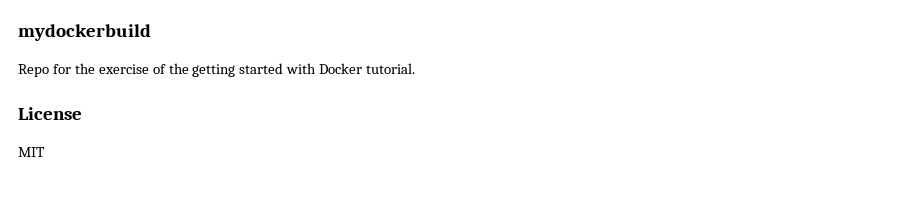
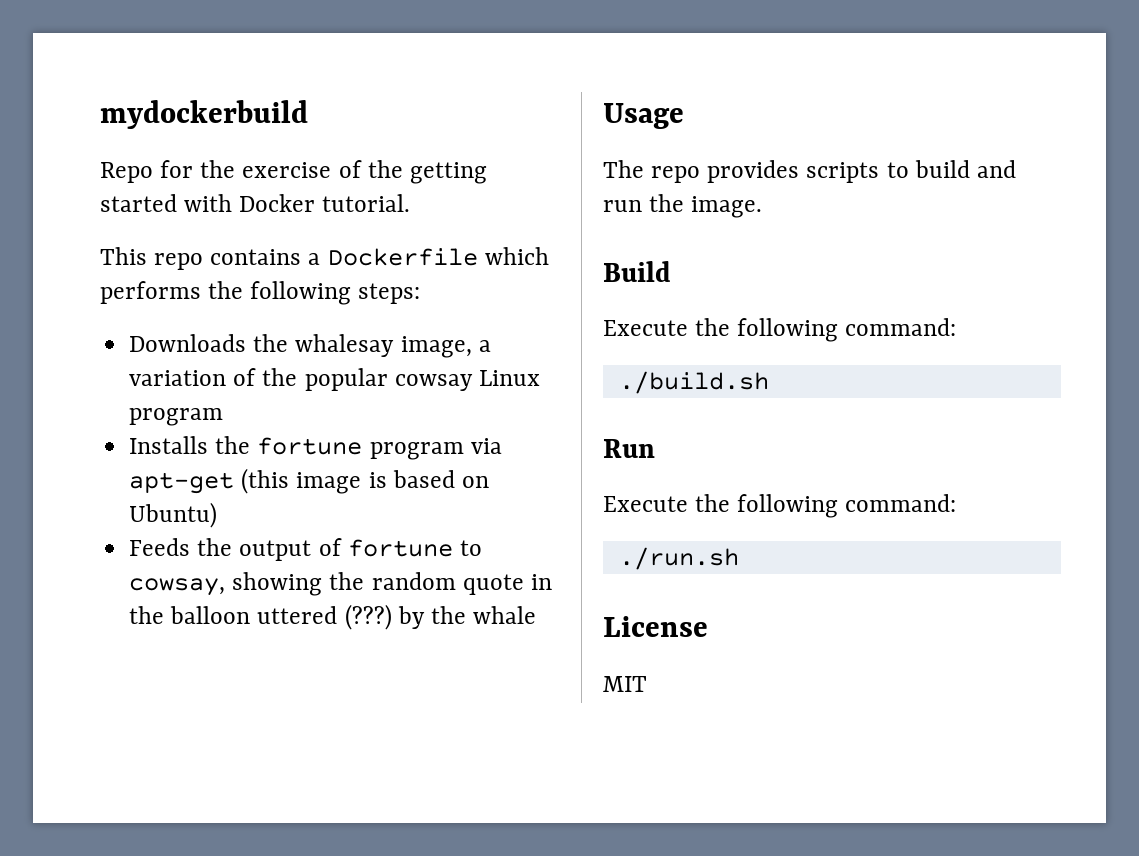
(416, 68) none -> [100,247,549,270] [100,281,421,305] [129,334,491,358] [129,368,540,391] [129,408,224,426] [129,436,502,460] [129,468,489,494] [129,502,218,528] [129,538,482,561] [129,572,552,596] [129,604,537,630] [603,103,684,129] [603,160,1016,183] [603,194,763,218] [603,261,671,282] [603,318,957,342] [618,371,769,394] [603,439,655,458] [603,494,957,518] [618,547,739,570] // This repo contains a Dockerfile which performs the following steps: // Downloads the whalesay image, a variation of the popular cowsay Linux program // Installs the fortune program via apt-get (this image is based on Ubuntu) // Feeds the output of fortune to cowsay, showing the random quote in the balloon uttered (???) by the whale // Usage // The repo provides scripts to build and run the image. // Build // Execute the following command: // ./build.sh // Run // Execute the following command: // ./run.sh

